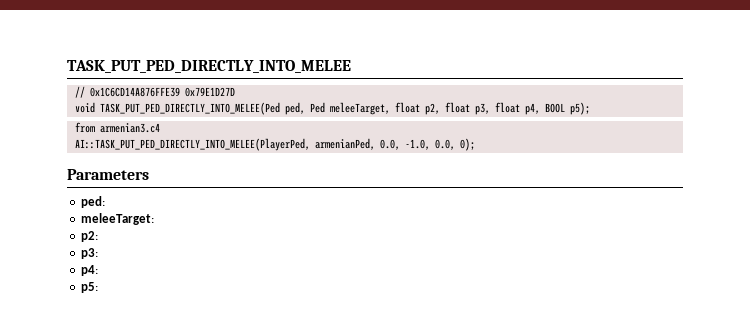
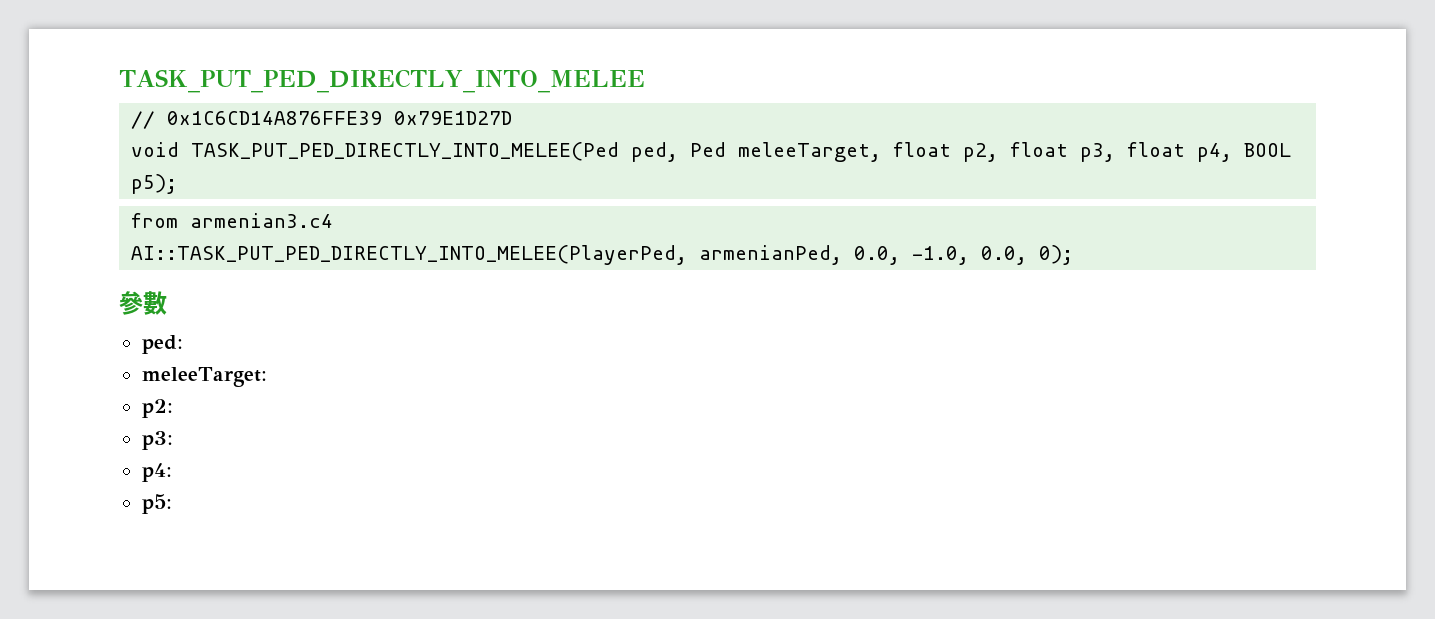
[67,169,149,180] Parameters -> [119,291,167,315] 參數

